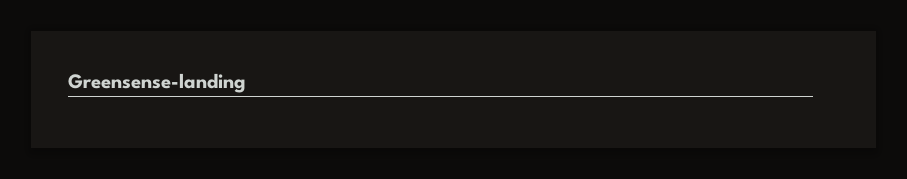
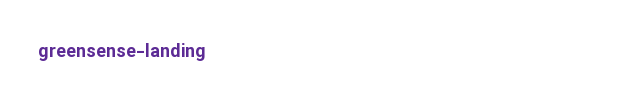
[68,73,246,93] Greensense-landing -> [38,43,206,61] greensense-landing

